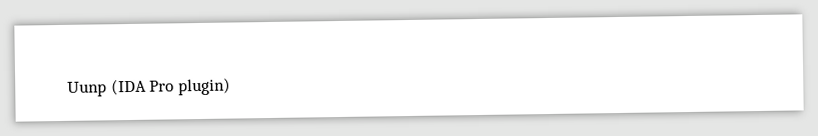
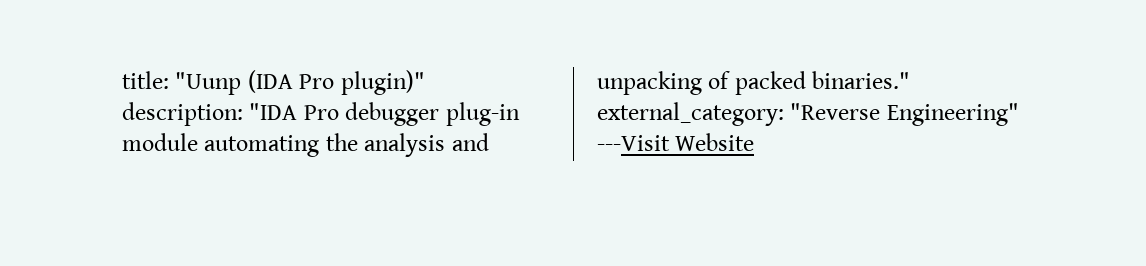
[67,77,231,97] Uunp (IDA Pro plugin) -> [122,70,425,95] [122,102,520,126] [122,133,489,157] [597,71,911,95] [597,102,1019,126] [597,133,755,151] title: "Uunp (IDA Pro plugin)" description: "IDA Pro debugger plug-in module automating the analysis and unpacking of packed binaries." external_category: "Reverse Engineering" ---Visit Website

